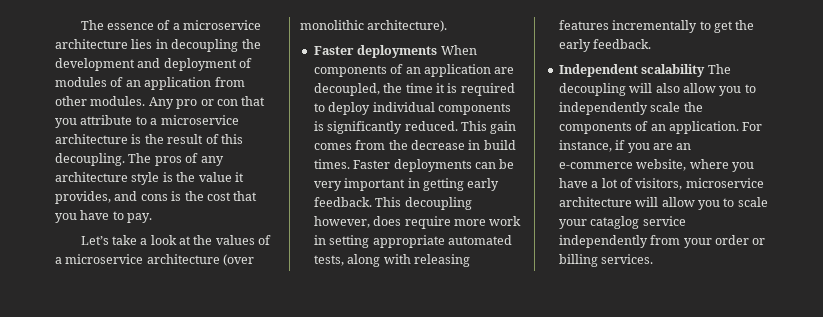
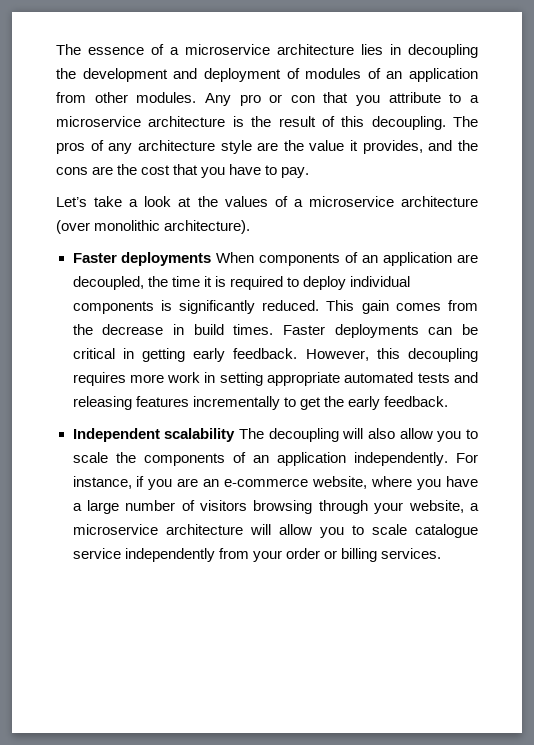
[162,172,173,182] is -> [257,142,279,151] are
[140,191,182,201] cons is -> [457,140,478,151] [56,166,114,175] the cons are
[313,178,406,191] very important -> [72,348,115,359] critical
[375,197,472,210] [313,216,451,229] This decoupling however, does require -> [305,348,479,362] [72,372,126,386] However, this decoupling requires
[313,254,411,267] tests, along with -> [417,372,478,383] tests and
[558,102,648,115] independently -> (478, 434) none
[668,121,739,134] application. -> [276,452,448,466] application independently.
[601,178,683,190] lot of visitors, -> [86,500,480,514] large number of visitors browsing through your website, a
[558,216,640,229] your cataglog -> [415,524,478,538] catalogue

